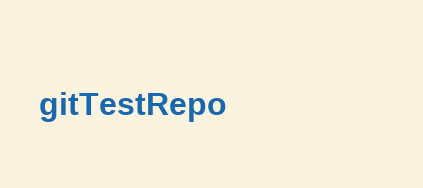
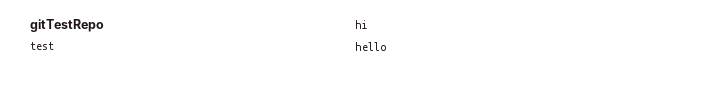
(227, 107) none -> [30,42,54,50] [355,20,368,29] [355,42,387,51] // test // hi // hello

